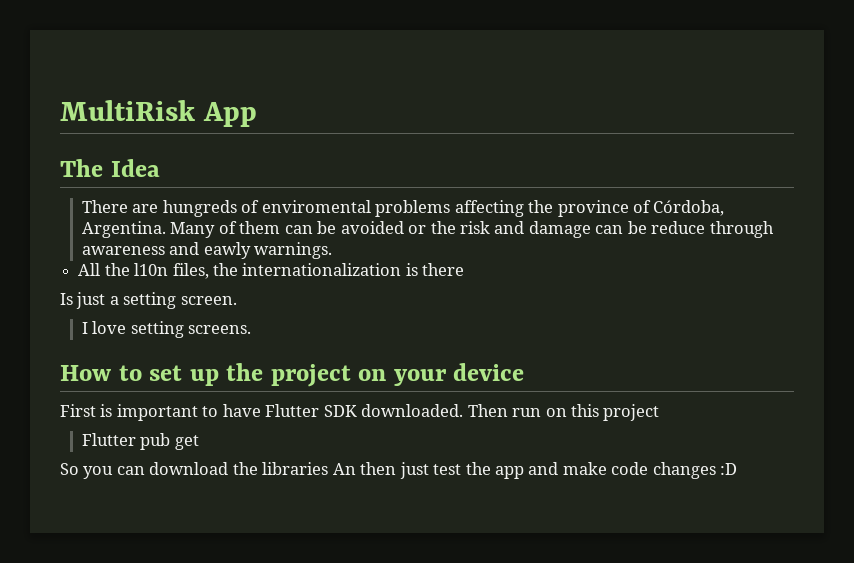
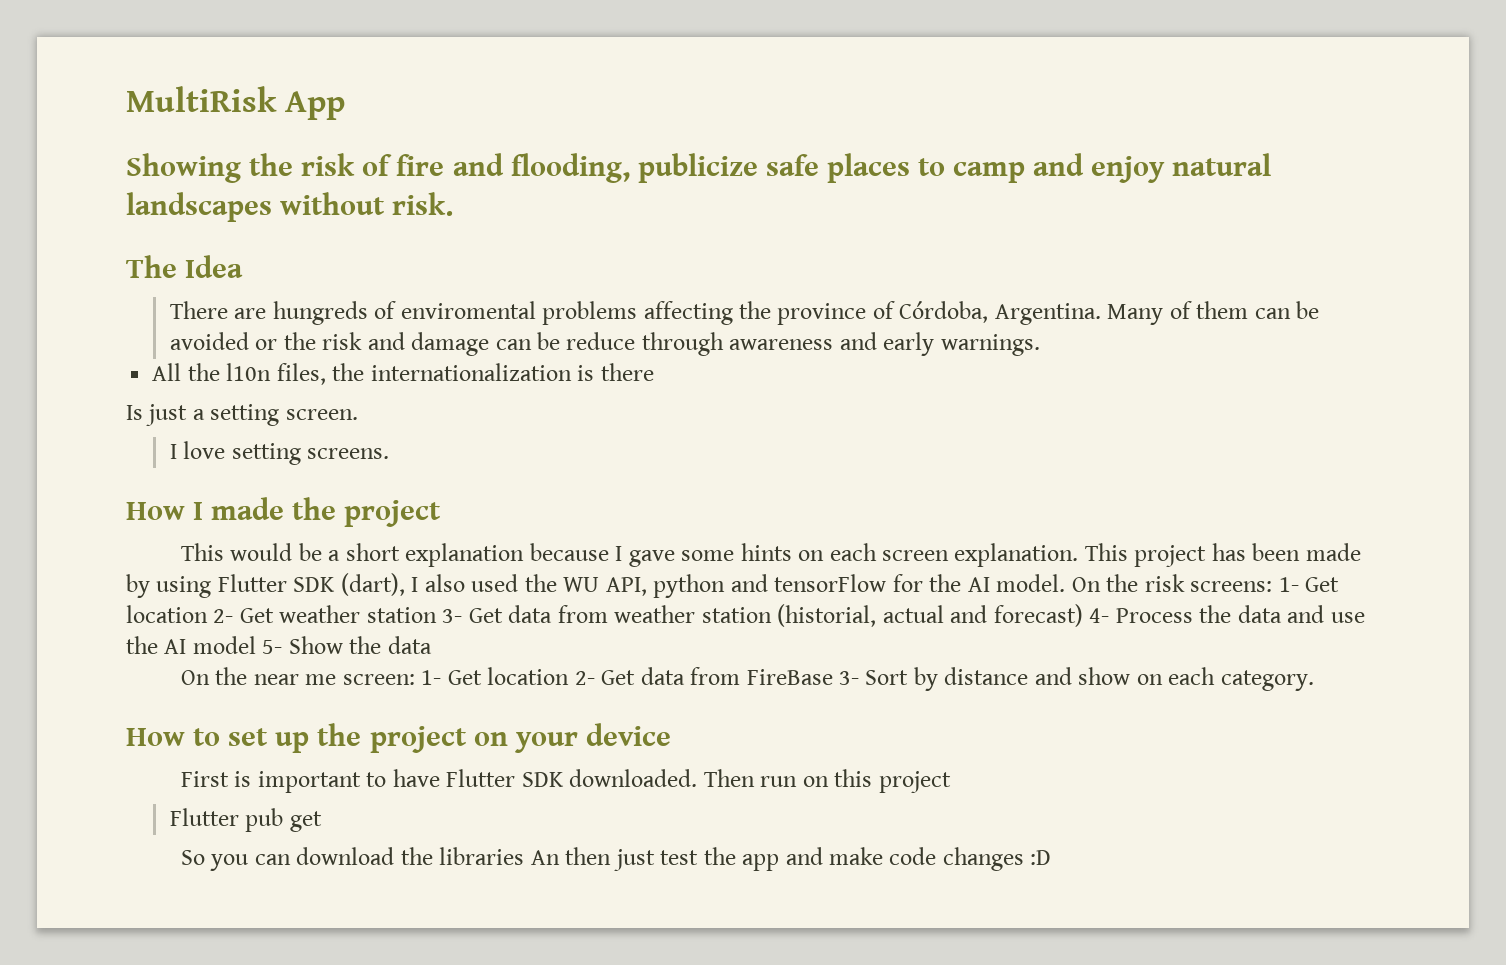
(257, 114) none -> [126,153,1272,183] [126,192,454,222] // Showing the risk of fire and flooding, publicize safe places to camp and enjoy natural landscapes without risk.
[203,242,251,259] eawly -> [883,332,935,356] early
(252, 329) none -> [126,497,442,527] [180,543,1361,567] [126,573,1340,598] [126,604,1365,627] [126,636,432,654] [180,667,1314,691] // How I made the project // This would be a short explanation because I gave some hints on each screen explanation. This project has been made by using Flutter SDK (dart), I also used the WU API, python and tensorFlow for the AI model. On the risk screens: 1- Get location 2- Get weather station 3- Get data from weather station (historial, actual and forecast) 4- Process the data and use the AI model 5- Show the data // On the near me screen: 1- Get location 2- Get data from FireBase 3- Sort by distance and show on each category.

